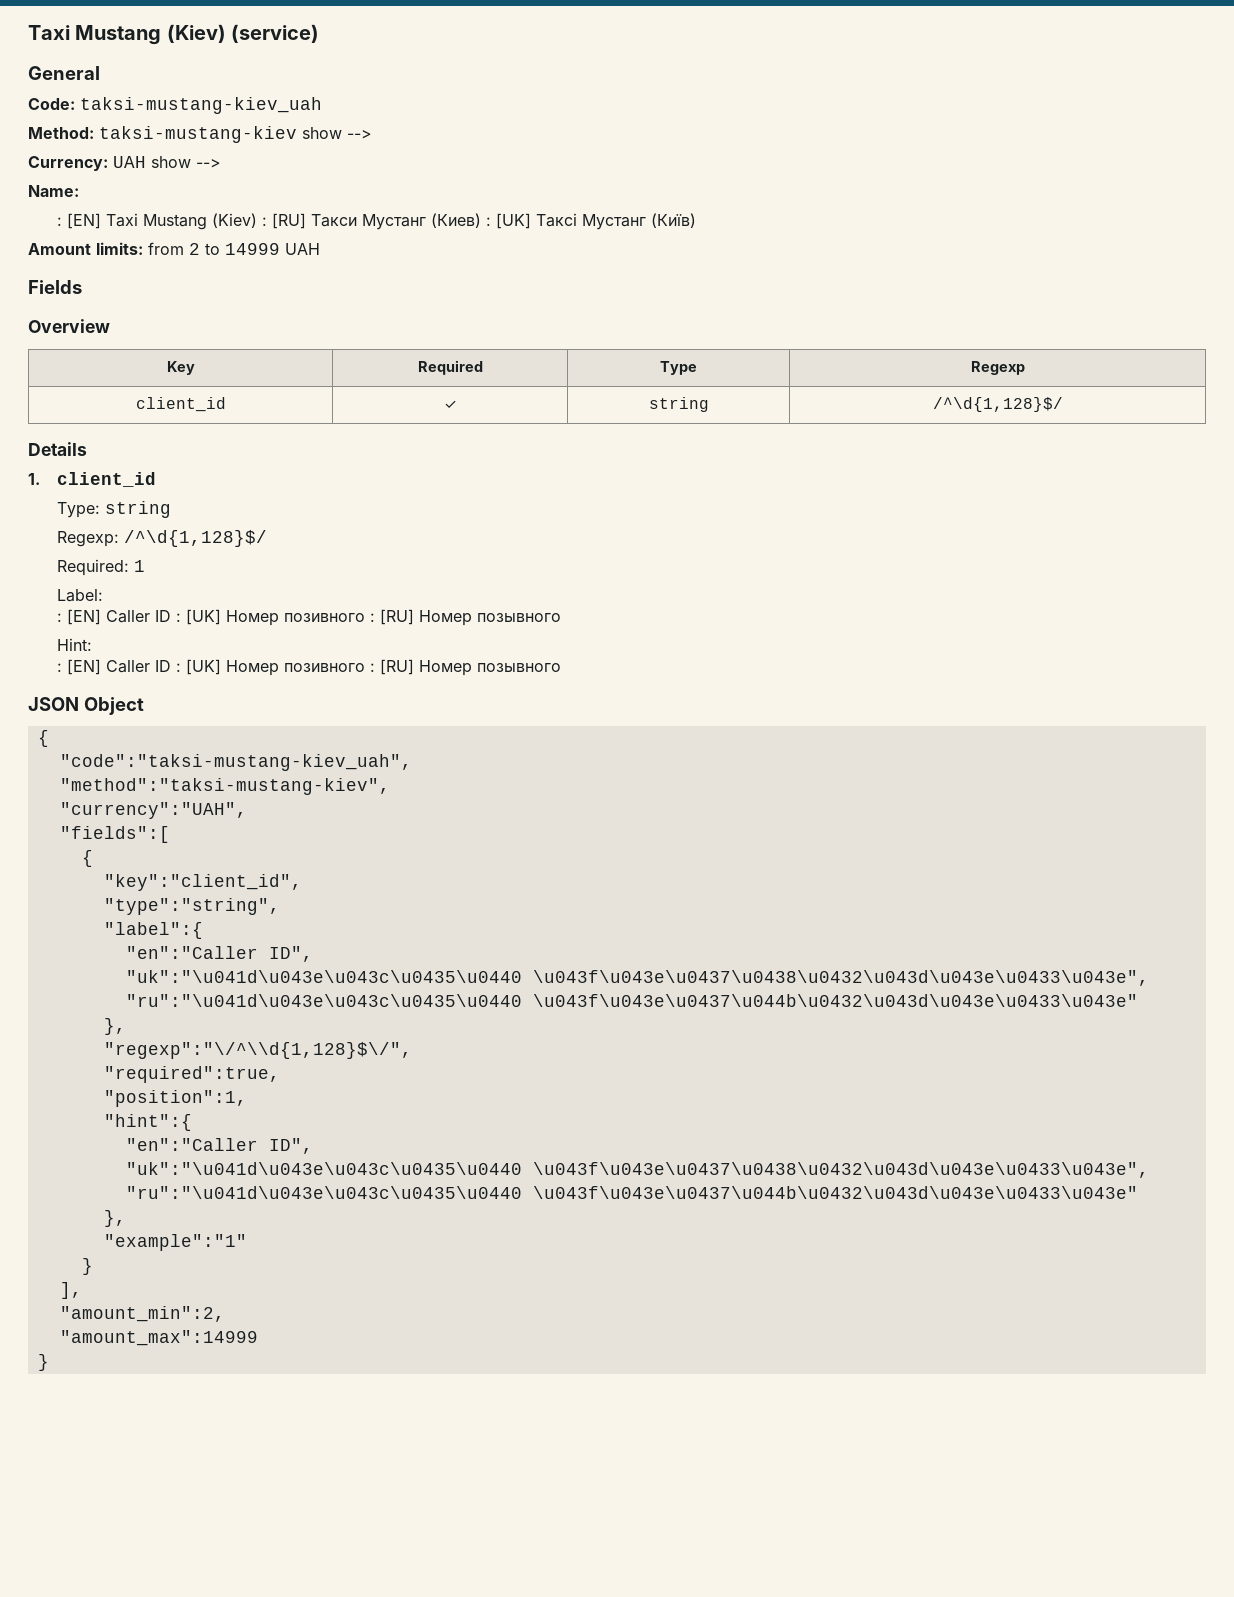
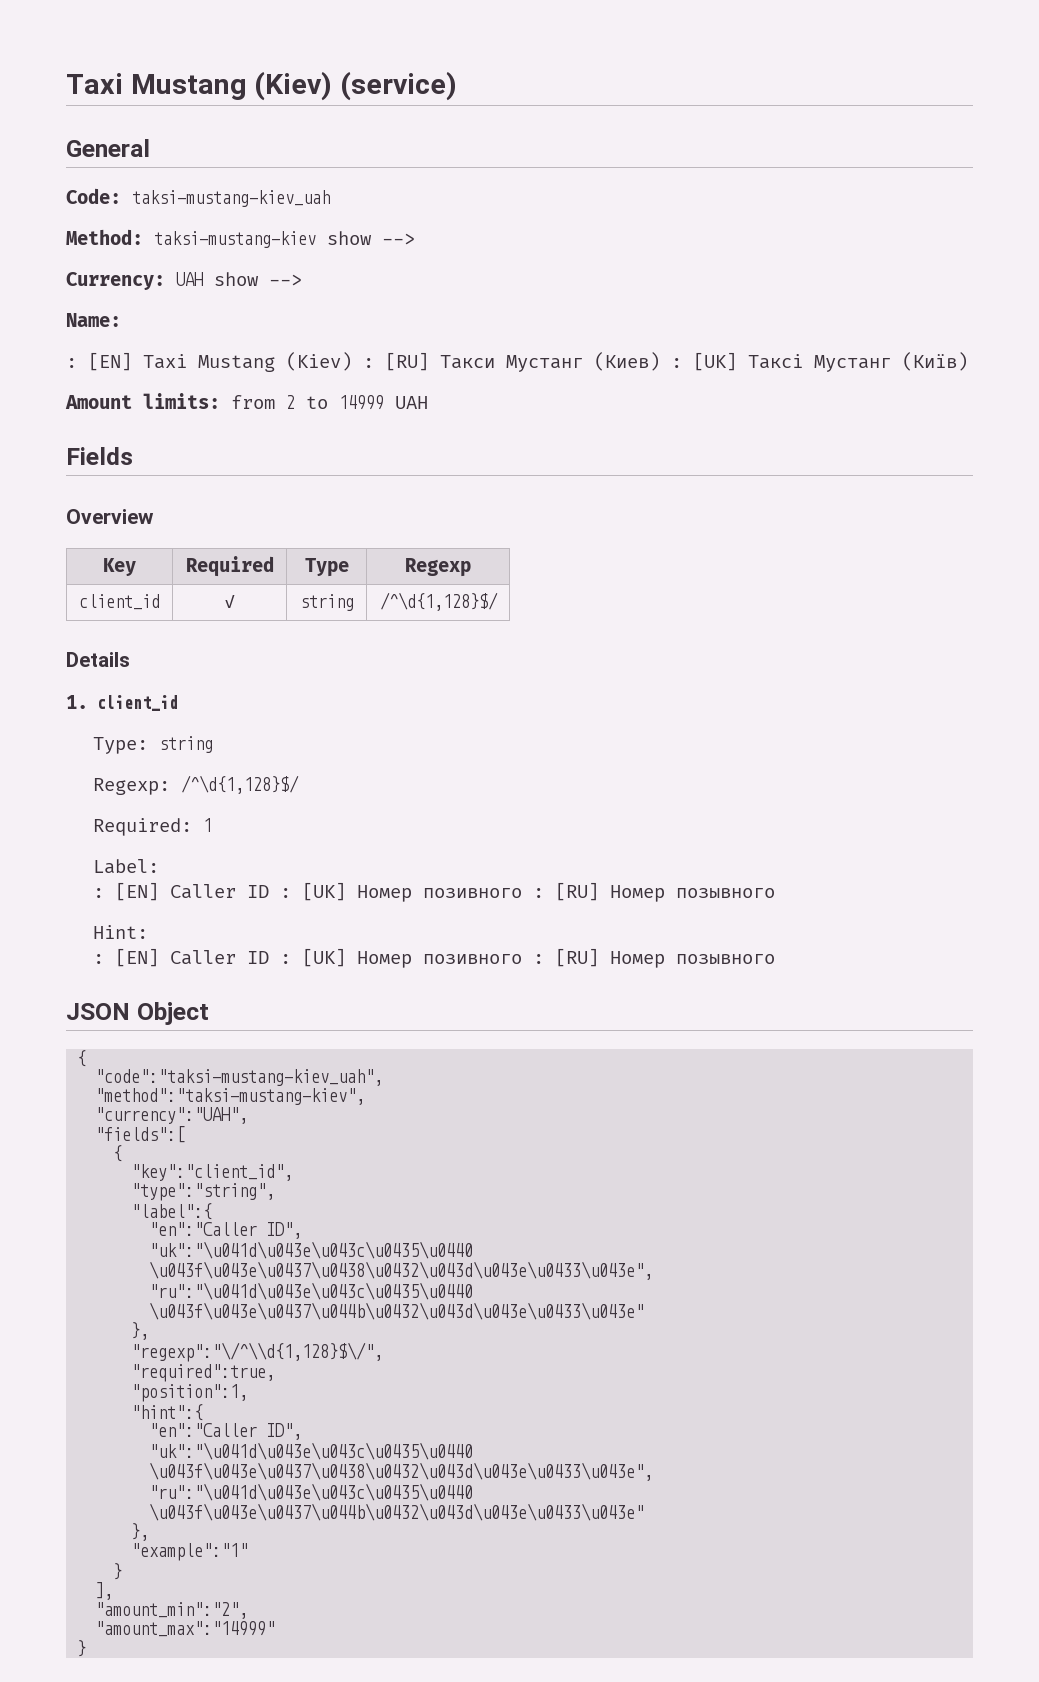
[59,1306,225,1322] [59,1330,258,1346] "amount_min":2, // "amount_max":14999 -> [95,1602,249,1619] [95,1621,276,1637] "amount_min":"2", // "amount_max":"14999"

